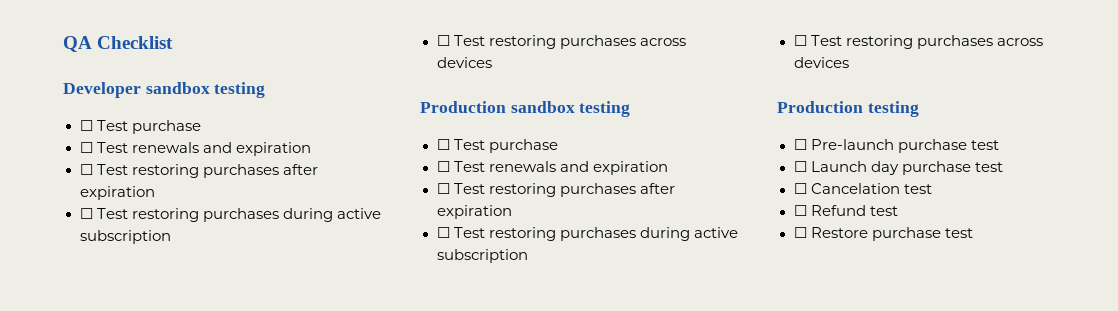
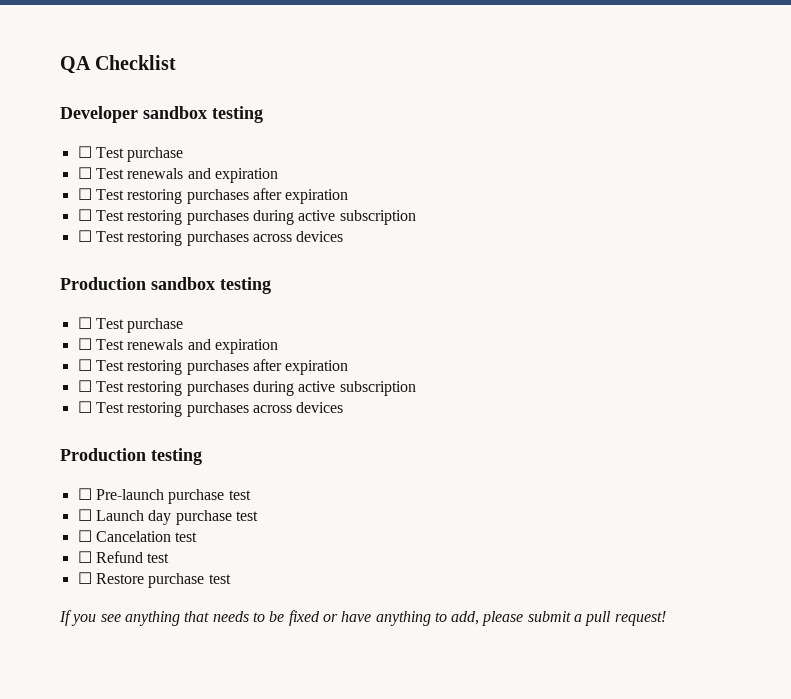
(973, 233) none -> [59,610,666,626] // If you see anything that needs to be fixed or have anything to add, please submit a pull request!

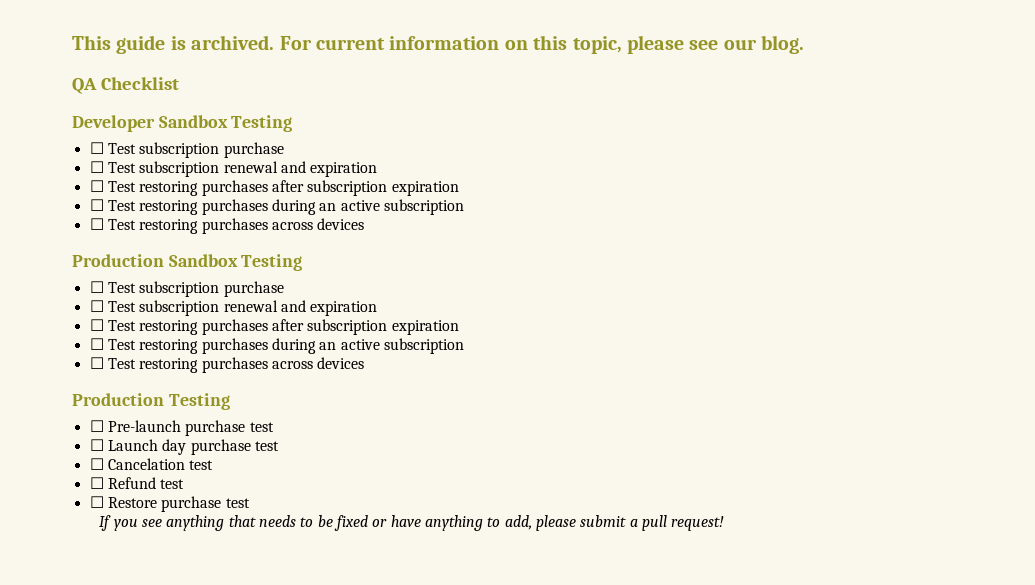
(60, 65) none -> [72,35,805,54] This guide is archived. For current information on this topic, please see our blog. //
[143,106,263,123] [77,146,184,162] [77,167,278,183] [77,188,349,204] [77,209,416,225] [77,230,344,246] [60,277,271,294] [77,317,184,333] [77,338,278,354] [77,359,349,375] [77,380,416,396] [77,401,344,417] [60,448,202,465] sandbox testing // ☐ Test purchase // ☐ Test renewals and expiration // ☐ Test restoring purchases after expiration // ☐ Test restoring purchases during active subscription // ☐ Test restoring purchases across devices // Production sandbox testing // ☐ Test purchase // ☐ Test renewals and expiration // ☐ Test restoring purchases after expiration // ☐ Test restoring purchases during active subscription // ☐ Test restoring purchases across devices // Production testing -> [158,115,293,132] [89,142,284,158] [89,161,378,177] [89,180,459,196] [89,199,464,215] [89,218,365,234] [72,254,303,271] [89,281,284,297] [89,300,378,316] [89,319,459,335] [89,338,464,354] [89,357,365,373] [72,393,230,410] Sandbox Testing // ☐ Test subscription purchase // ☐ Test subscription renewal and expiration // ☐ Test restoring purchases after subscription expiration // ☐ Test restoring purchases during an active subscription // ☐ Test restoring purchases across devices // Production Sandbox Testing // ☐ Test subscription purchase // ☐ Test subscription renewal and expiration // ☐ Test restoring purchases after subscription expiration // ☐ Test restoring purchases during an active subscription // ☐ Test restoring purchases across devices // Production Testing

